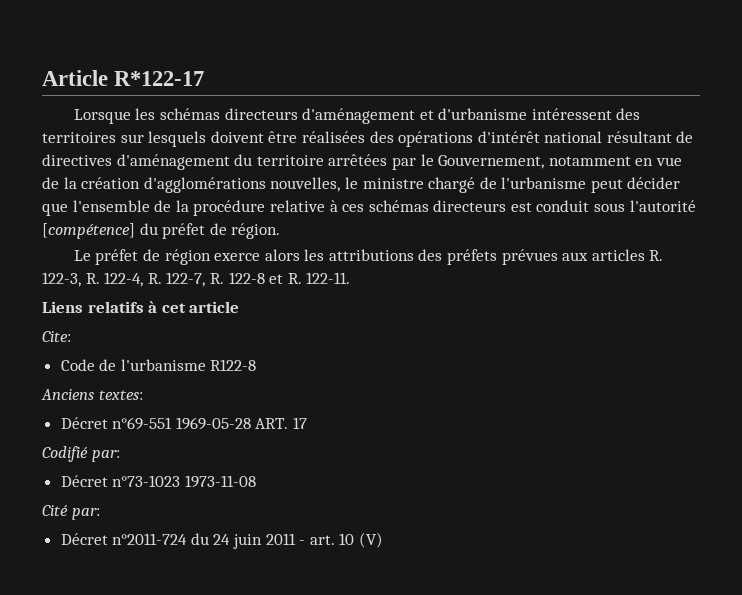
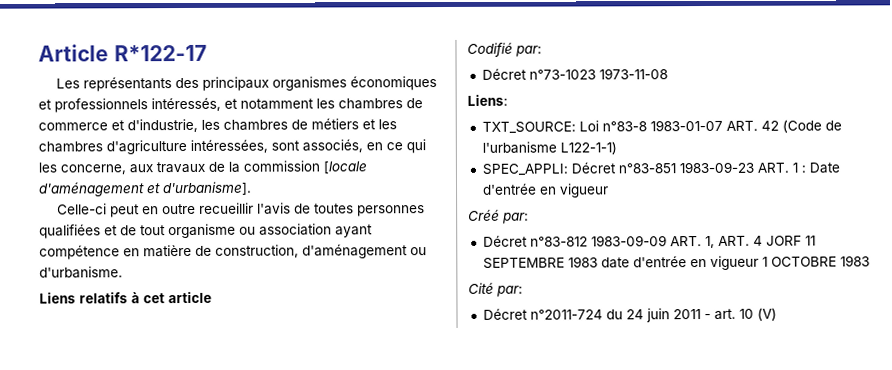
[73,108,641,124] [42,131,694,147] [42,154,682,170] [42,177,681,193] [42,200,696,216] [42,223,281,239] [73,249,664,265] [42,272,351,287] Lorsque les schémas directeurs d'aménagement et d'urbanisme intéressent des territoires sur lesquels doivent être réalisées des opérations d'intérêt national résultant de directives d'aménagement du territoire arrêtées par le Gouvernement, notamment en vue de la création d'agglomérations nouvelles, le ministre chargé de l'urbanisme peut décider que l'ensemble de la procédure relative à ces schémas directeurs est conduit sous l'autorité [compétence] du préfet de région. // Le préfet de région exerce alors les attributions des préfets prévues aux articles R. 122-3, R. 122-4, R. 122-7, R. 122-8 et R. 122-11. -> [56,76,438,92] [38,97,423,113] [38,118,397,133] [38,139,426,155] [38,160,367,175] [38,181,252,197] [57,202,426,218] [39,223,373,239] [39,244,427,260] [39,266,123,279] Les représentants des principaux organismes économiques et professionnels intéressés, et notamment les chambres de commerce et d'industrie, les chambres de métiers et les chambres d'agriculture intéressées, sont associés, en ce qui les concerne, aux travaux de la commission [locale d'aménagement et d'urbanisme]. // Celle-ci peut en outre recueillir l'avis de toutes personnes qualifiées et de tout organisme ou association ayant compétence en matière de construction, d'aménagement ou d'urbanisme.
[42,331,71,342] [60,359,257,371] [41,389,143,400] [60,417,308,430] // Cite: // Code de l'urbanisme R122-8 // Anciens textes: // Décret n°69-551 1969-05-28 ART. 17 -> (212, 297) none
(256, 481) none -> [467,94,508,106] [481,119,842,134] [481,141,617,155] [481,161,840,176] [481,183,609,198] [468,209,529,224] [482,235,816,249] [482,255,870,270] // Liens: // TXT_SOURCE: Loi n°83-8 1983-01-07 ART. 42 (Code de l'urbanisme L122-1-1) // SPEC_APPLI: Décret n°83-851 1983-09-23 ART. 1 : Date d'entrée en vigueur // Créé par: // Décret n°83-812 1983-09-09 ART. 1, ART. 4 JORF 11 SEPTEMBRE 1983 date d'entrée en vigueur 1 OCTOBRE 1983

